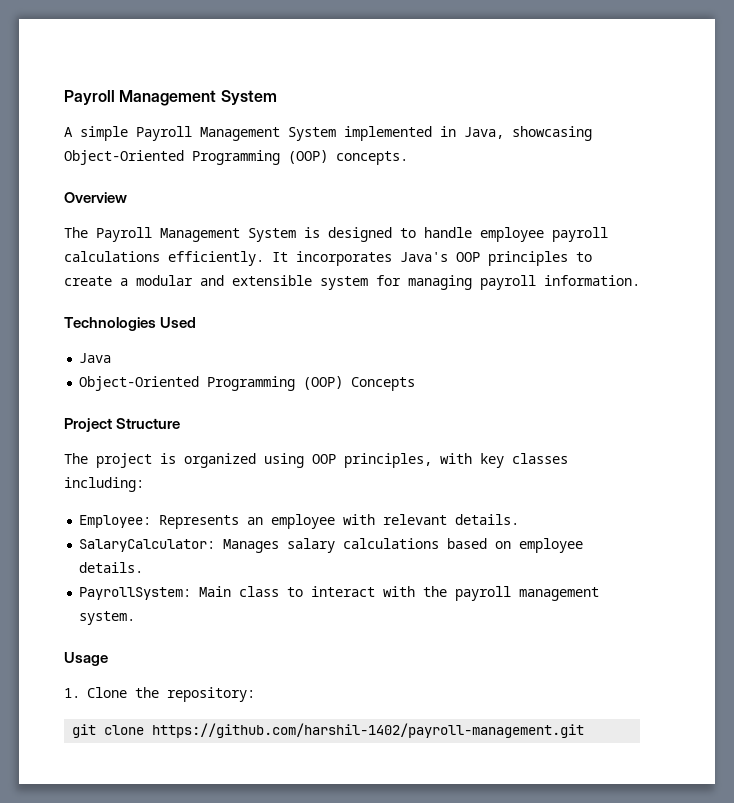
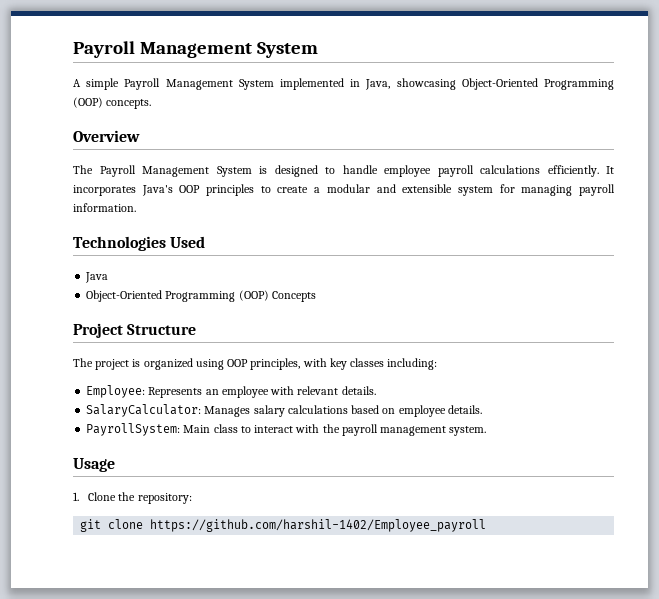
[152,723,585,738] https://github.com/harshil-1402/payroll-management.git -> [150,519,487,532] https://github.com/harshil-1402/Employee_payroll

